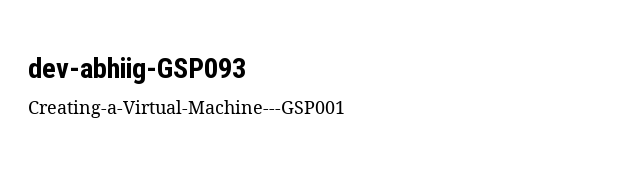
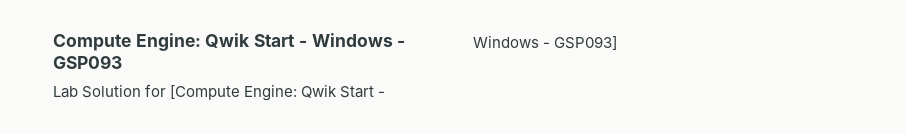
[28,57,246,84] [28,100,345,118] dev-abhiig-GSP093 // Creating-a-Virtual-Machine---GSP001 -> [53,33,406,51] [53,55,122,69] [53,84,386,101] [473,35,618,50] Compute Engine: Qwik Start - Windows - GSP093 // Lab Solution for [Compute Engine: Qwik Start - Windows - GSP093]

